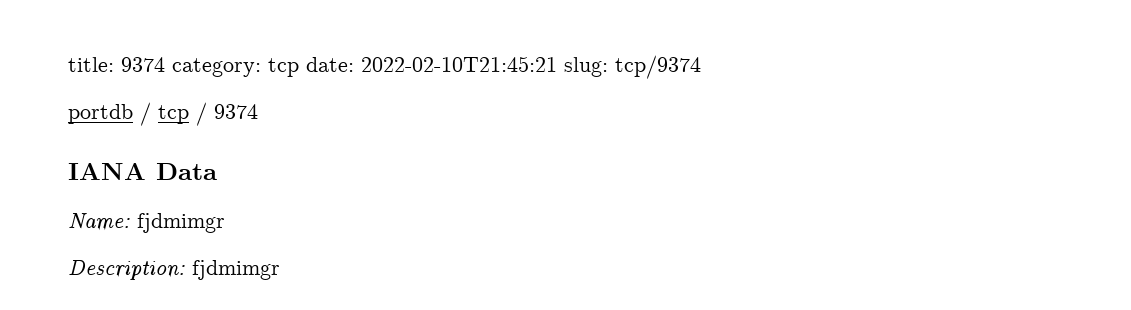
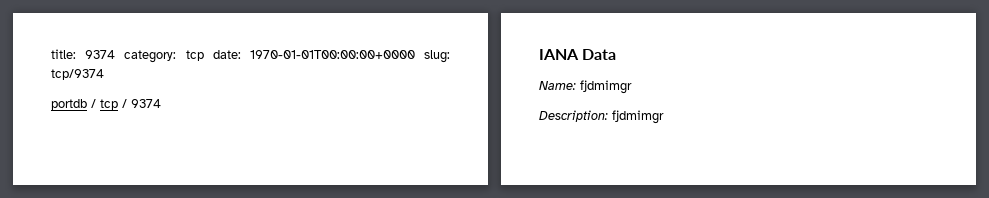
[361,56,557,72] 2022-02-10T21:45:21 -> [249,50,415,59] 1970-01-01T00:00:00+0000

